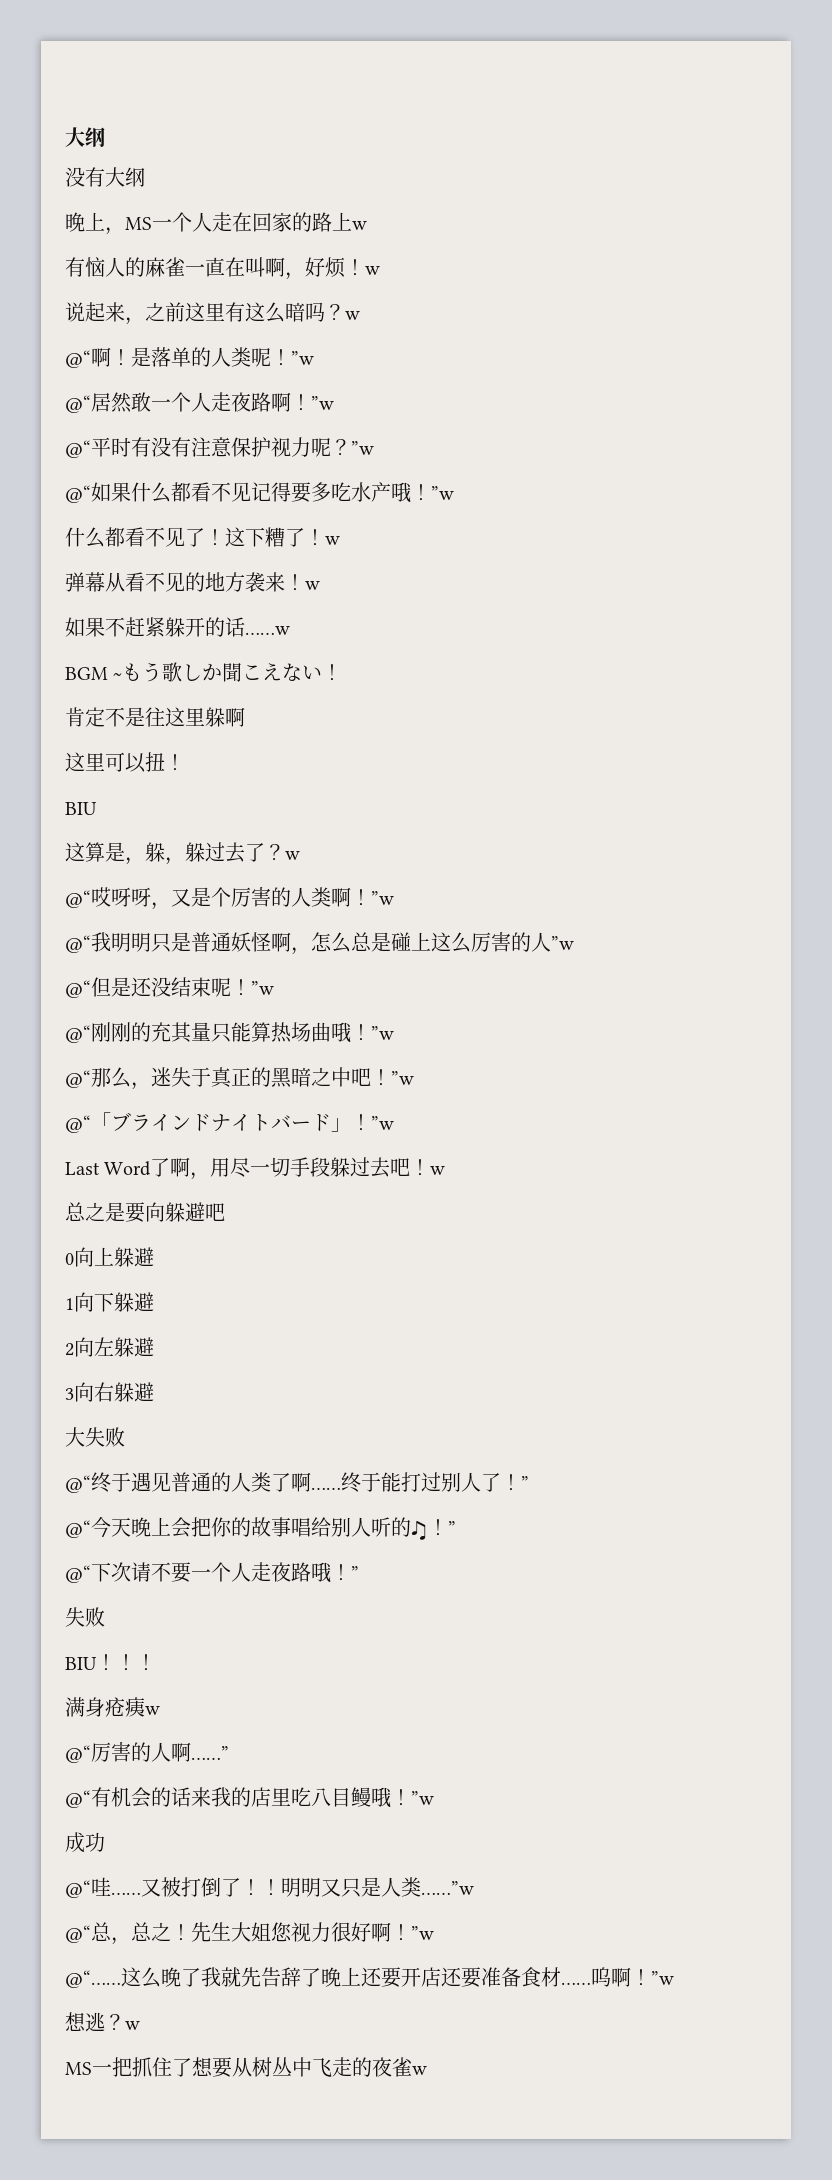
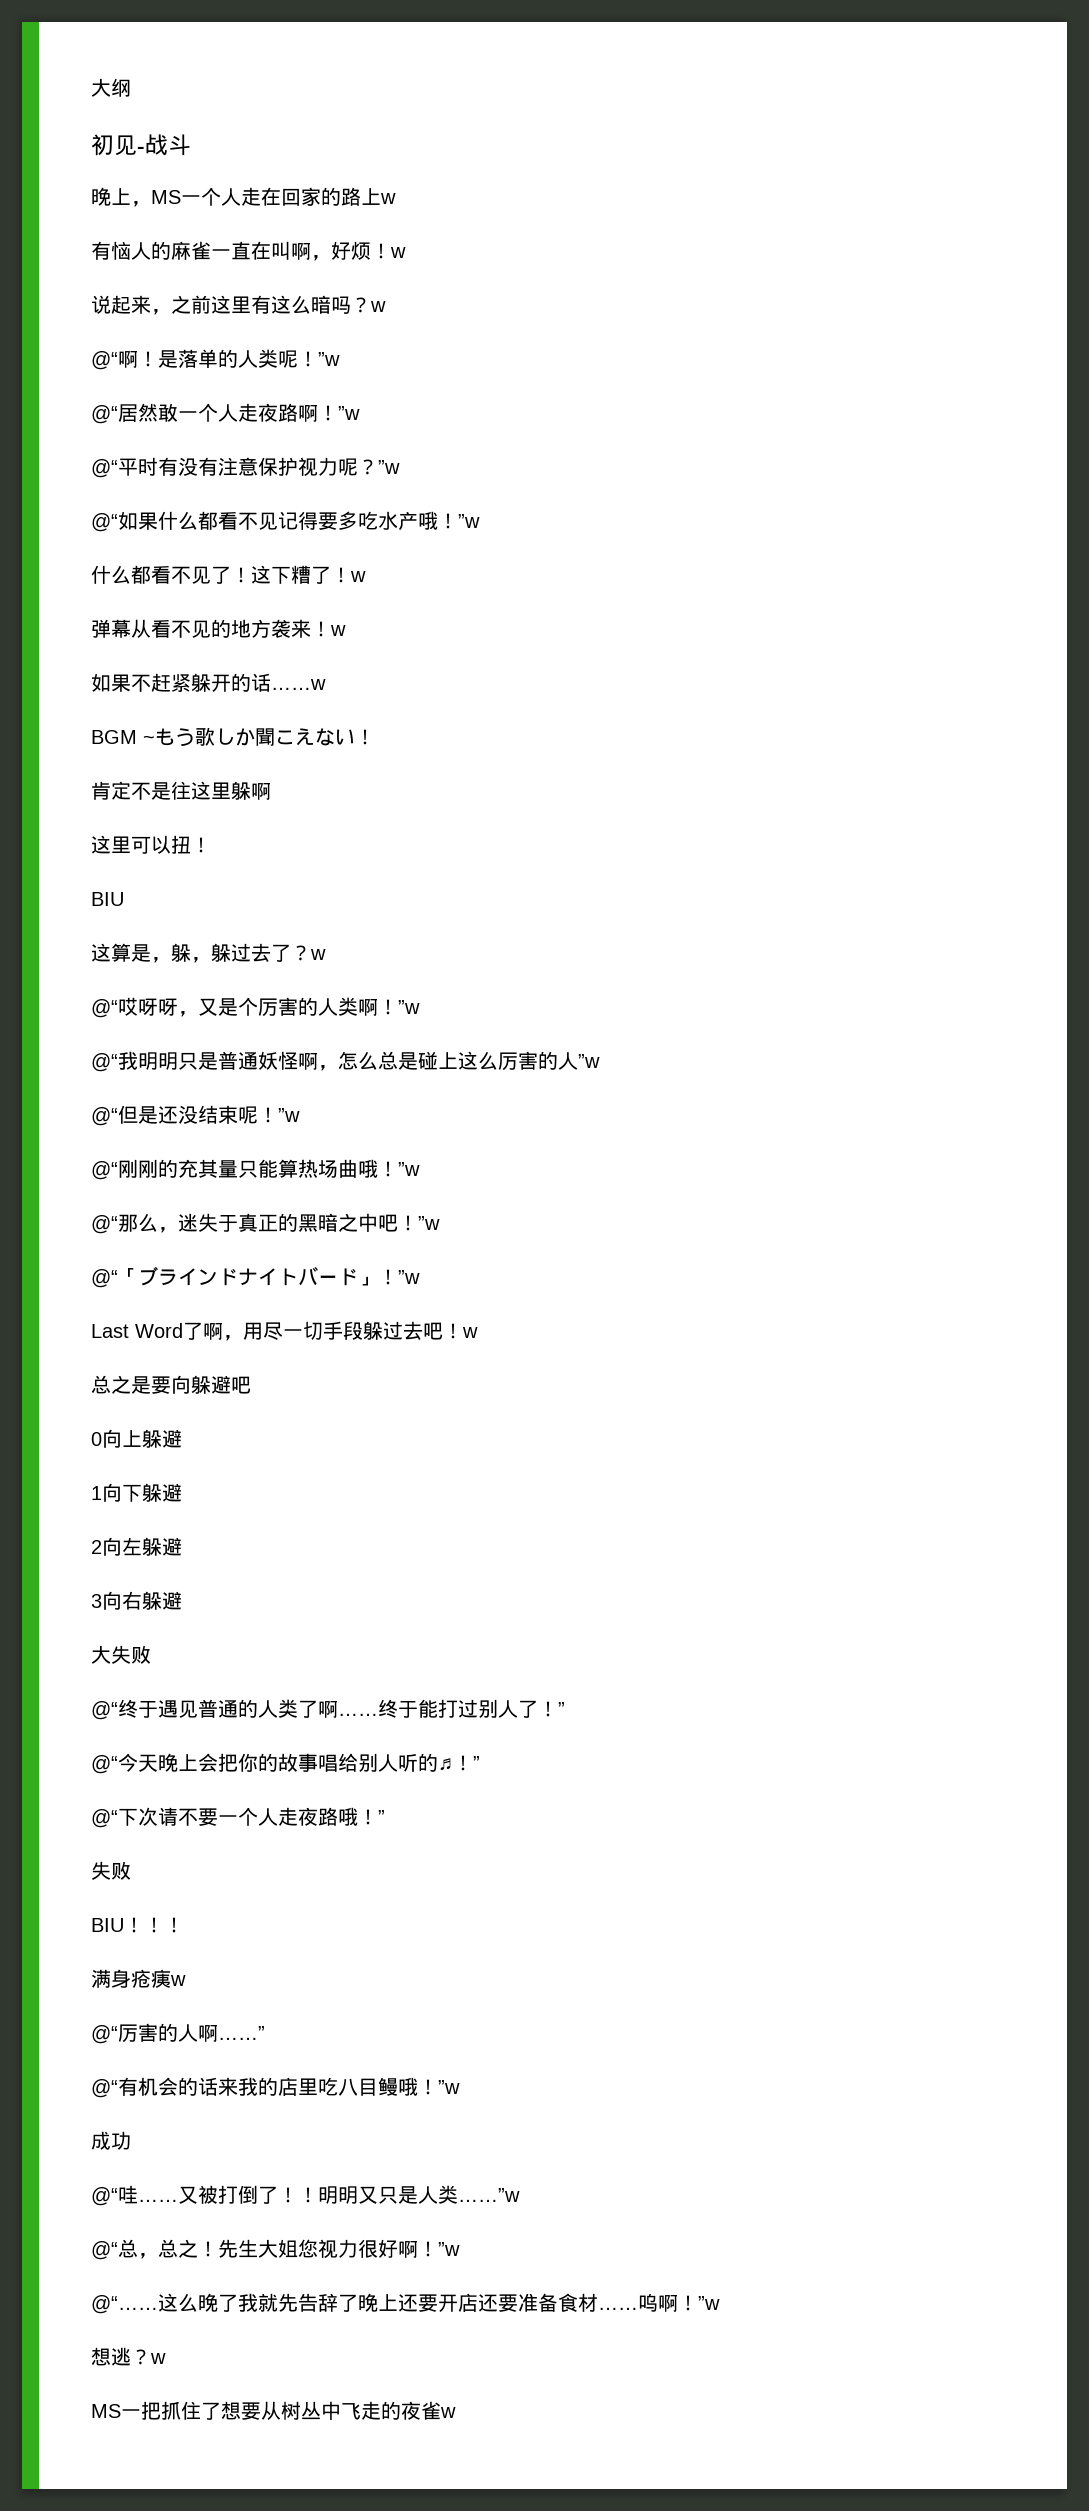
[65,127,105,147] [65,167,145,187] 大纲 // 没有大纲 -> [91,78,131,97] [91,134,191,156] 大纲 // 初见-战斗

